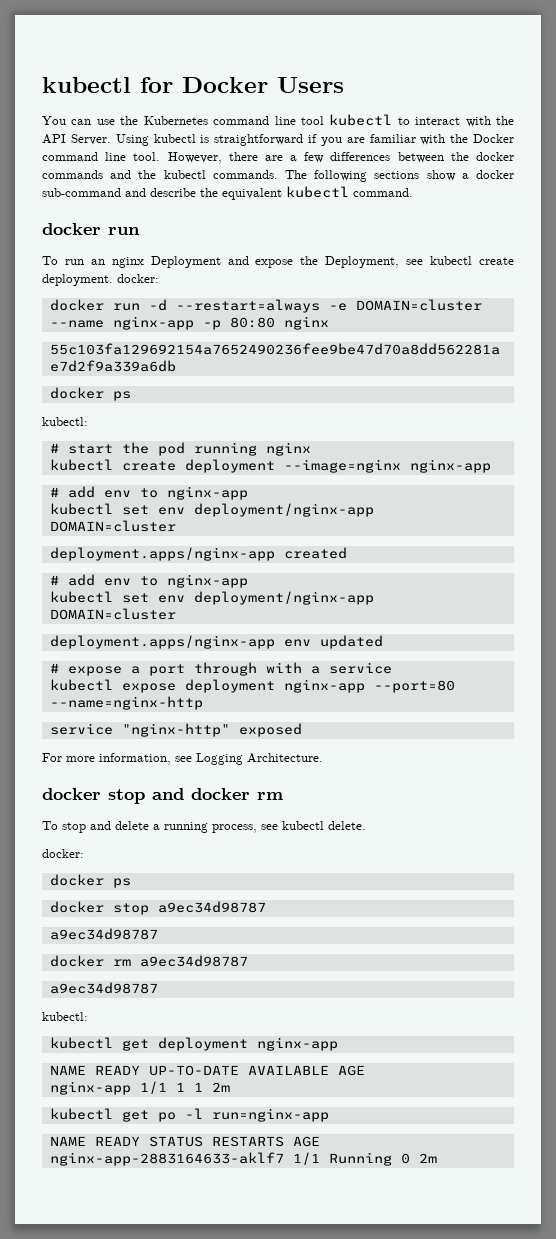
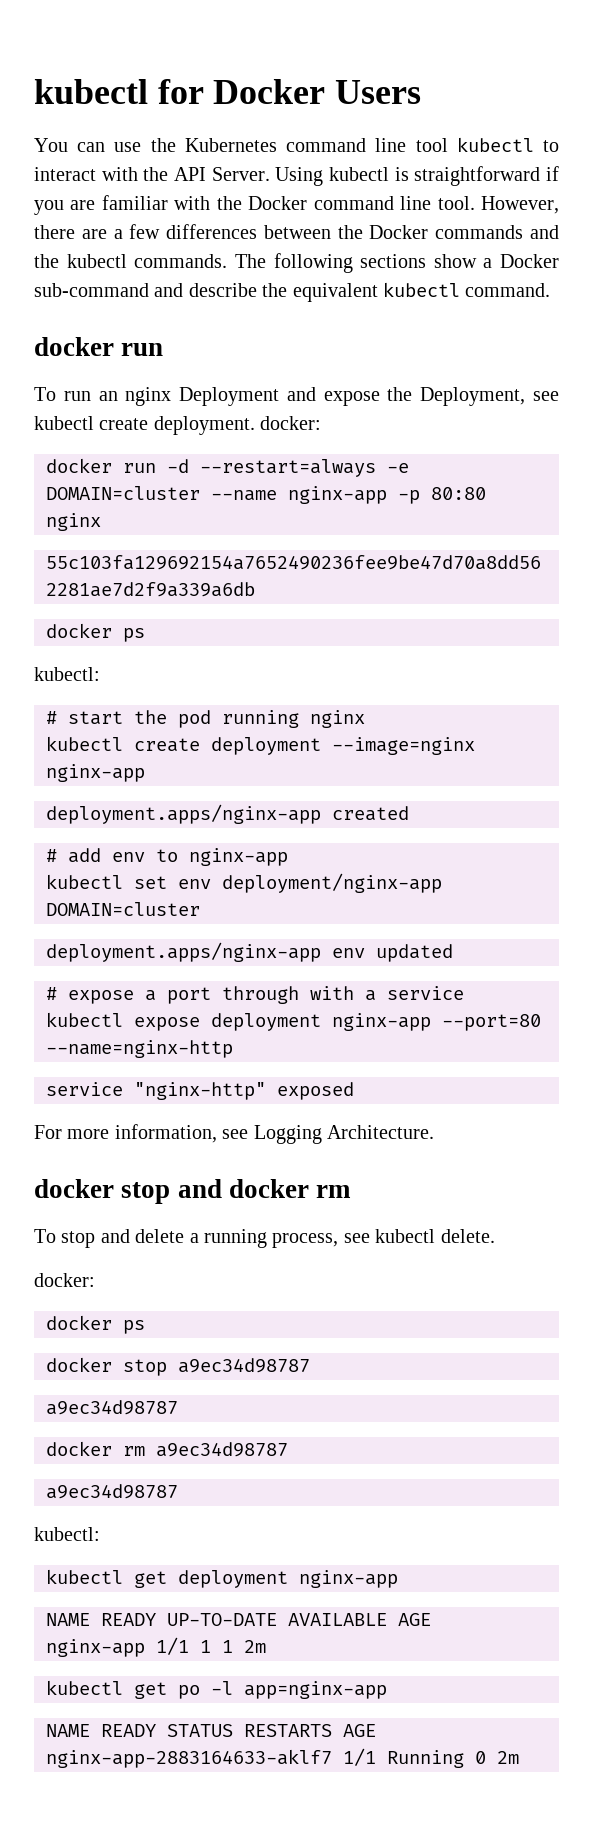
[476,152,514,161] docker -> [369,225,429,239] Docker
[475,170,514,179] docker -> [500,254,559,268] Docker
[49,486,248,500] [49,503,374,517] [49,520,176,532] // # add env to nginx-app // kubectl set env deployment/nginx-app DOMAIN=cluster -> (145, 773) none
[211,1108,329,1122] run=nginx-app -> [244,1681,387,1699] app=nginx-app

